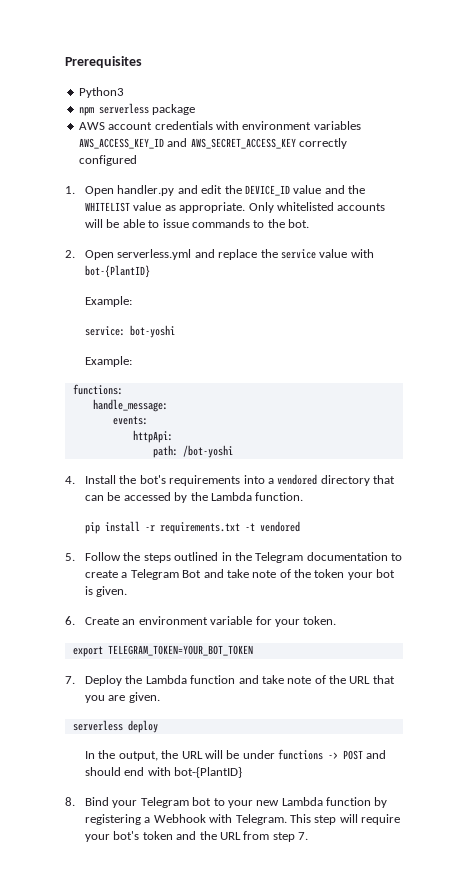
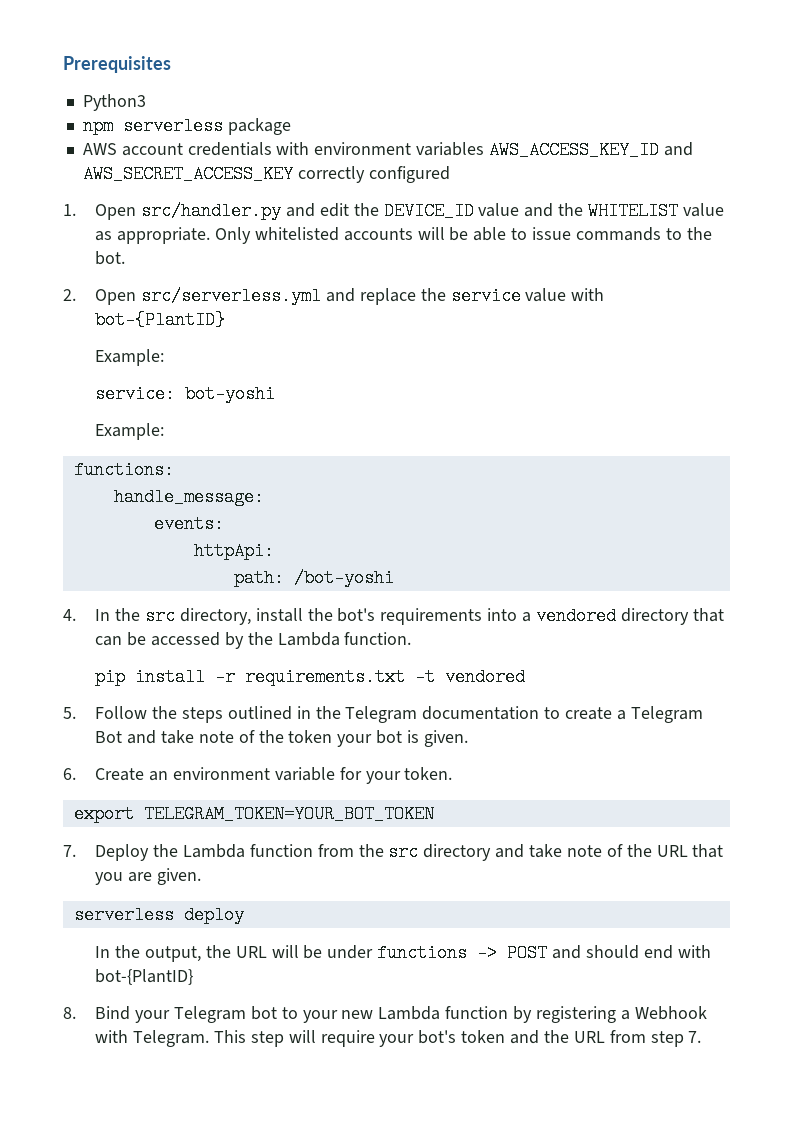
[117,185,175,196] handler.py -> [141,202,282,220] src/handler.py
[117,249,192,260] serverless.yml -> [141,287,322,305] src/serverless.yml
[85,475,117,484] Install -> [95,607,303,625] In the src directory, install
(236, 679) none -> [317,843,492,861] from the src directory

